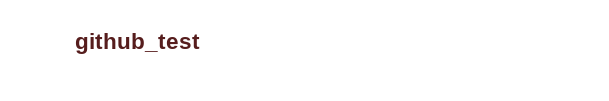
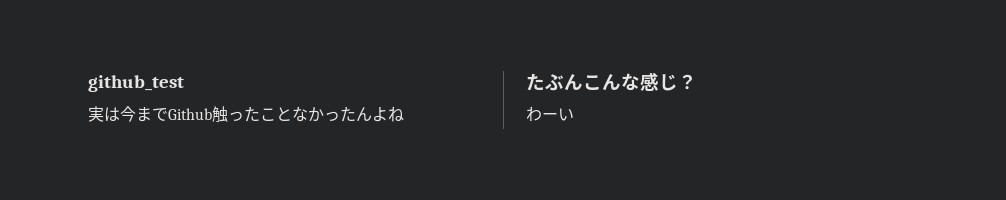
(200, 43) none -> [88,106,404,123] [526,72,697,91] [526,106,574,122] // 実は今までGithub触ったことなかったんよね // たぶんこんな感じ？ // わーい

